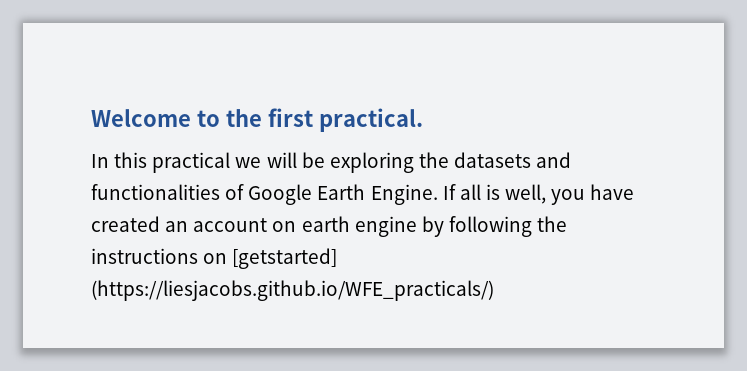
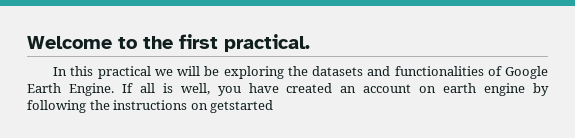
[232,248,338,269] [91,280,494,301] [getstarted] (https://liesjacobs.github.io/WFE_practicals/) -> [210,100,274,113] getstarted

